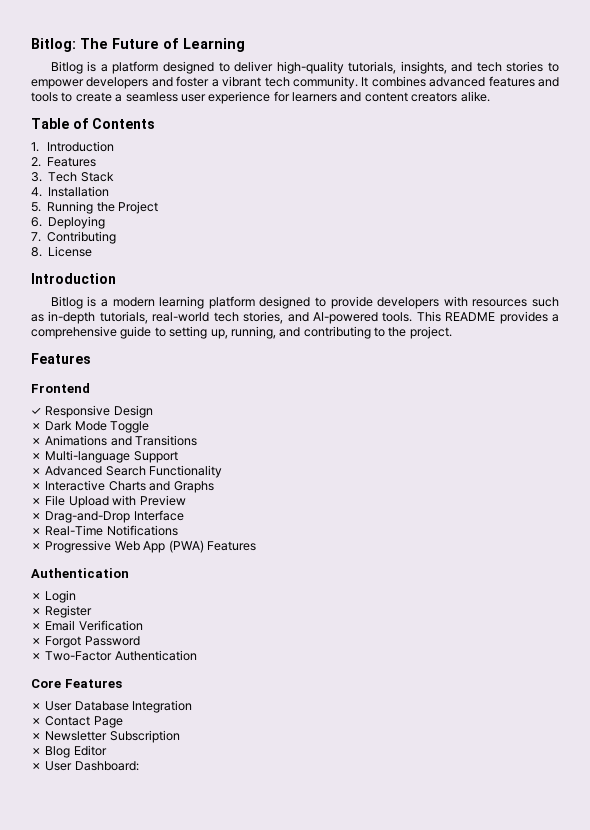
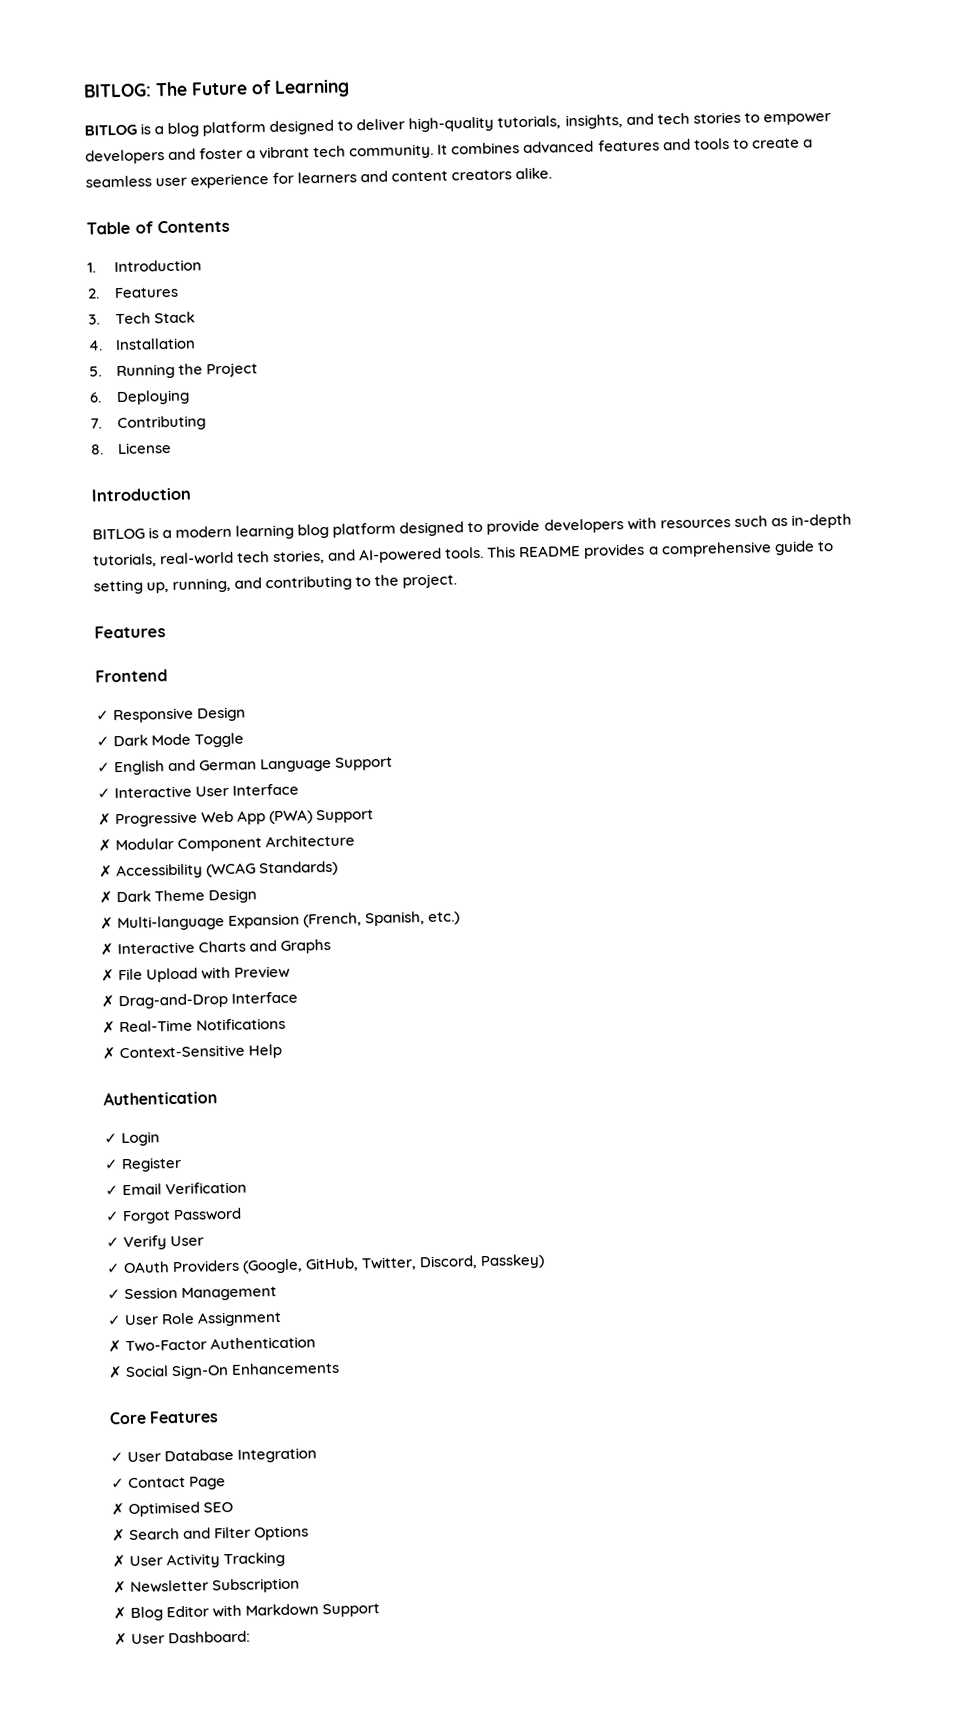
[31,38,76,52] Bitlog: -> [83,83,152,98] BITLOG:
[50,61,108,74] Bitlog is a -> [84,122,200,137] BITLOG is a blog
[50,296,83,309] Bitlog -> [92,528,145,540] BITLOG
(205, 302) none -> [297,523,330,539] blog
[31,422,42,430] ✗ -> [96,736,110,747] ✓
[31,435,198,446] [31,450,178,463] [31,465,223,478] ✗ Animations and Transitions // ✗ Multi-language Support // ✗ Advanced Search Functionality -> [97,756,394,776] [97,783,300,799] [98,809,375,828] [98,834,356,852] [99,860,339,880] [99,888,258,904] [100,911,461,932] ✓ English and German Language Support // ✓ Interactive User Interface // ✗ Progressive Web App (PWA) Support // ✗ Modular Component Architecture // ✗ Accessibility (WCAG Standards) // ✗ Dark Theme Design // ✗ Multi-language Expansion (French, Spanish, etc.)
[45,540,256,553] [31,568,129,578] [31,592,42,600] Progressive Web App (PWA) Features // Authentication // ✗ -> [119,1043,283,1059] [103,1090,218,1106] [104,1133,118,1144] Context-Sensitive Help // Authentication // ✓
[31,607,42,615] ✗ -> [104,1159,119,1170] ✓
[31,622,42,630] ✗ -> [105,1185,119,1196] ✓
[31,637,42,645] ✗ -> [105,1211,120,1222] ✓
(140, 641) none -> [106,1235,205,1251] [106,1253,546,1274] [107,1286,278,1301] [107,1310,283,1327] // ✓ Verify User // ✓ OAuth Providers (Google, GitHub, Twitter, Discord, Passkey) // ✓ Session Management // ✓ User Role Assignment
(197, 655) none -> [108,1361,341,1380] // ✗ Social Sign-On Enhancements
[31,702,42,710] ✗ -> [110,1452,124,1463] ✓
[31,717,42,725] ✗ -> [111,1478,125,1489] ✓
(123, 722) none -> [111,1501,234,1518] [112,1525,310,1542] [112,1551,286,1569] // ✗ Optimised SEO // ✗ Search and Filter Options // ✗ User Activity Tracking
(107, 750) none -> [212,1603,381,1618] with Markdown Support

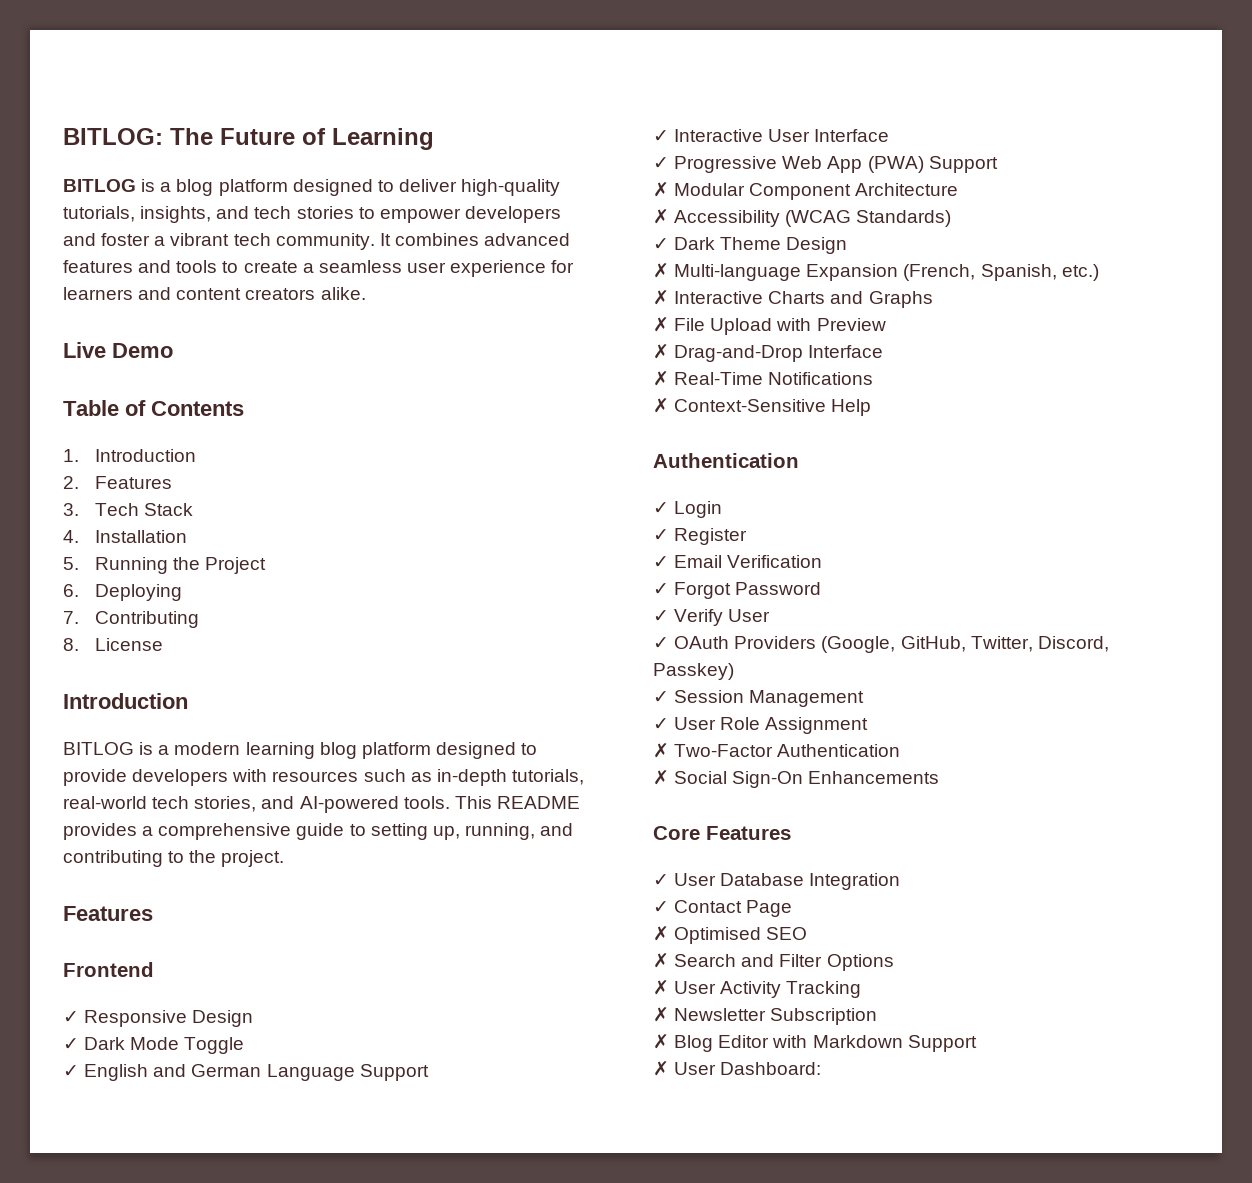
(553, 173) none -> [63,342,173,358] // Live Demo
[98,813,112,826] ✗ -> [653,157,669,169] ✓
[99,891,113,904] ✗ -> [653,238,669,250] ✓

